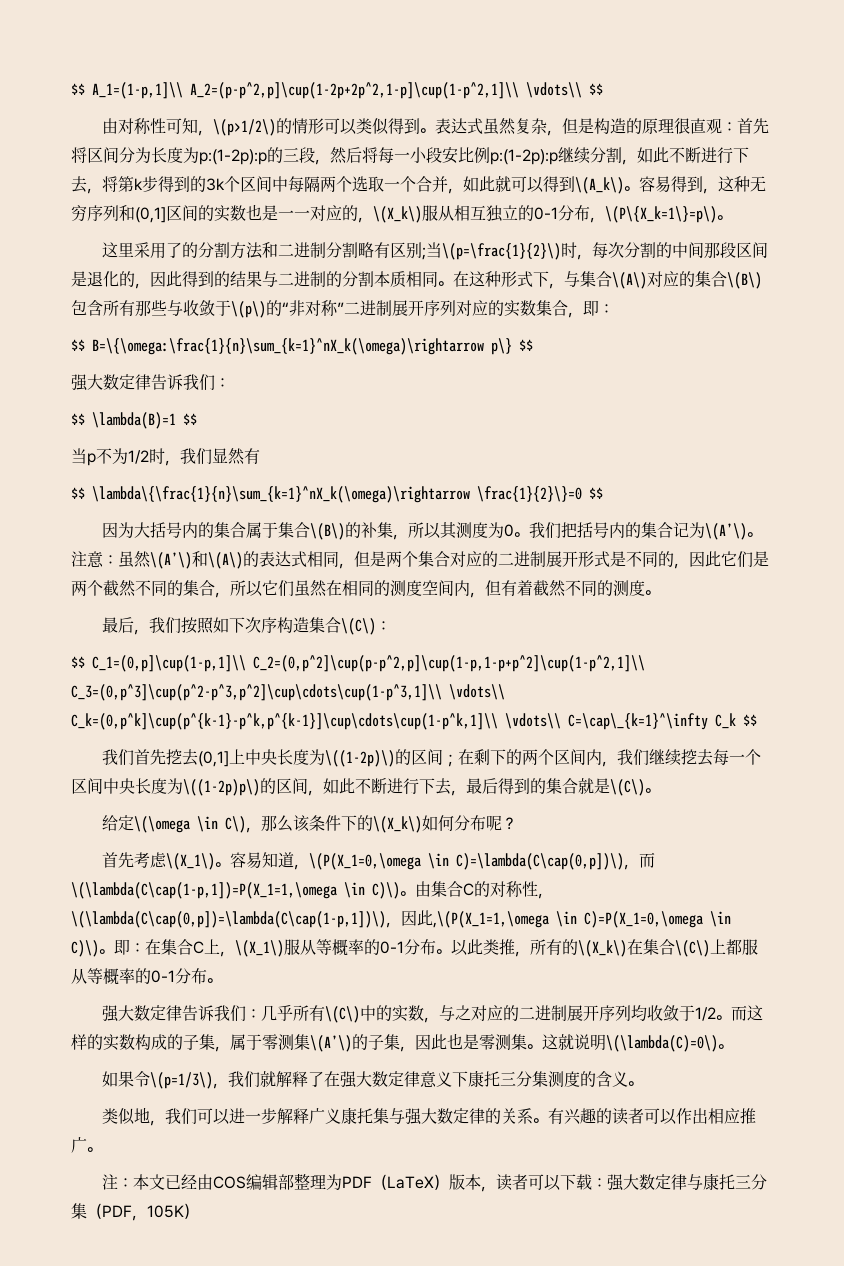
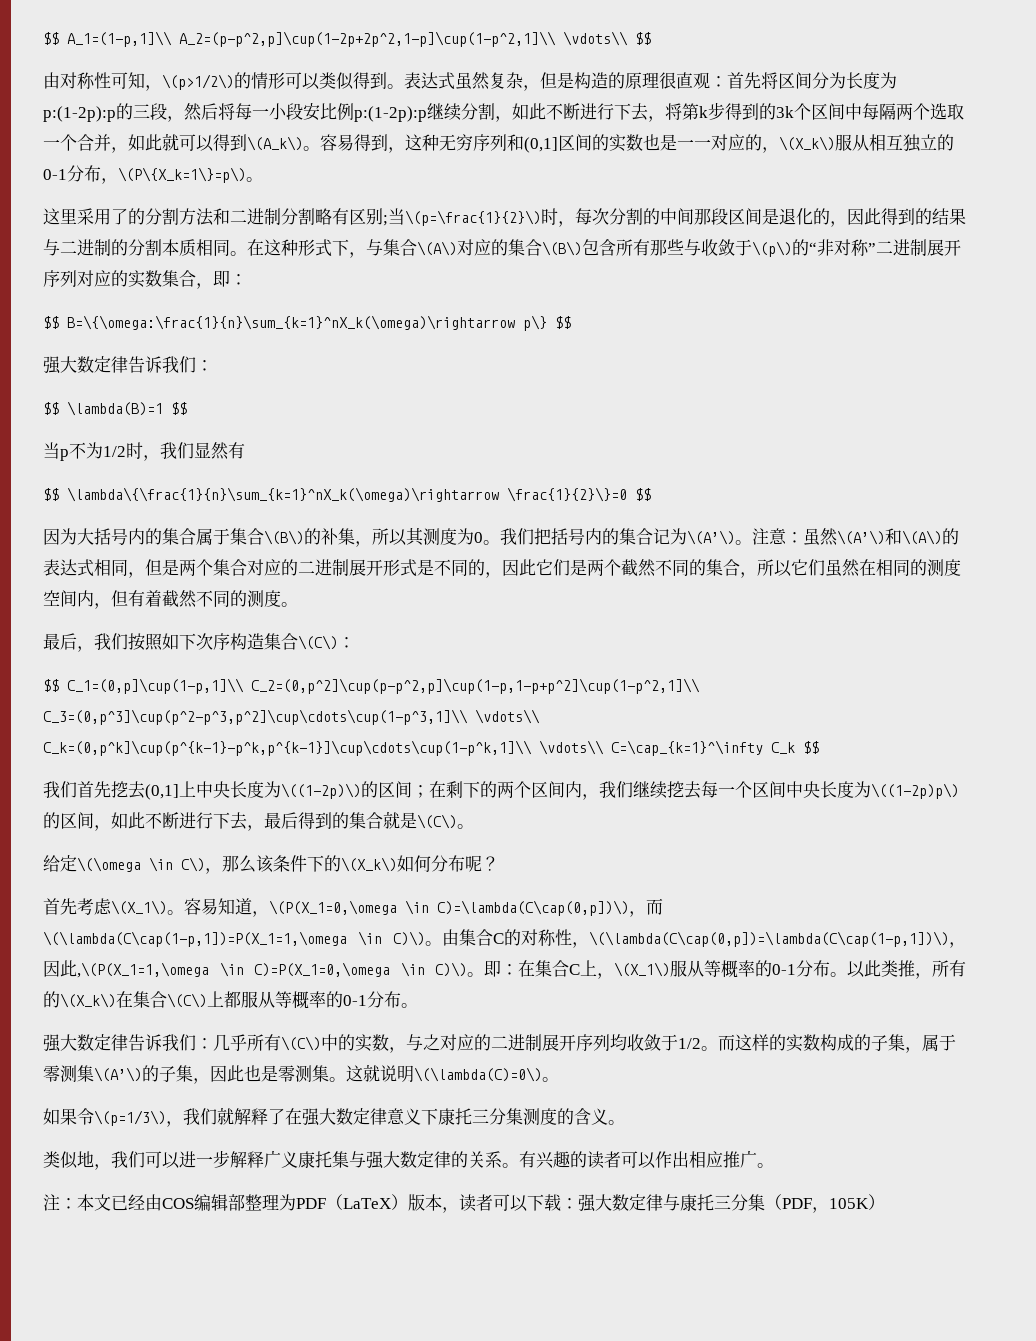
[568,713,708,730] C=\cap\_{k=1}^\infty -> [611,740,763,756] C=\cap_{k=1}^\infty

